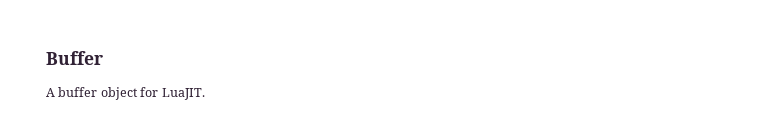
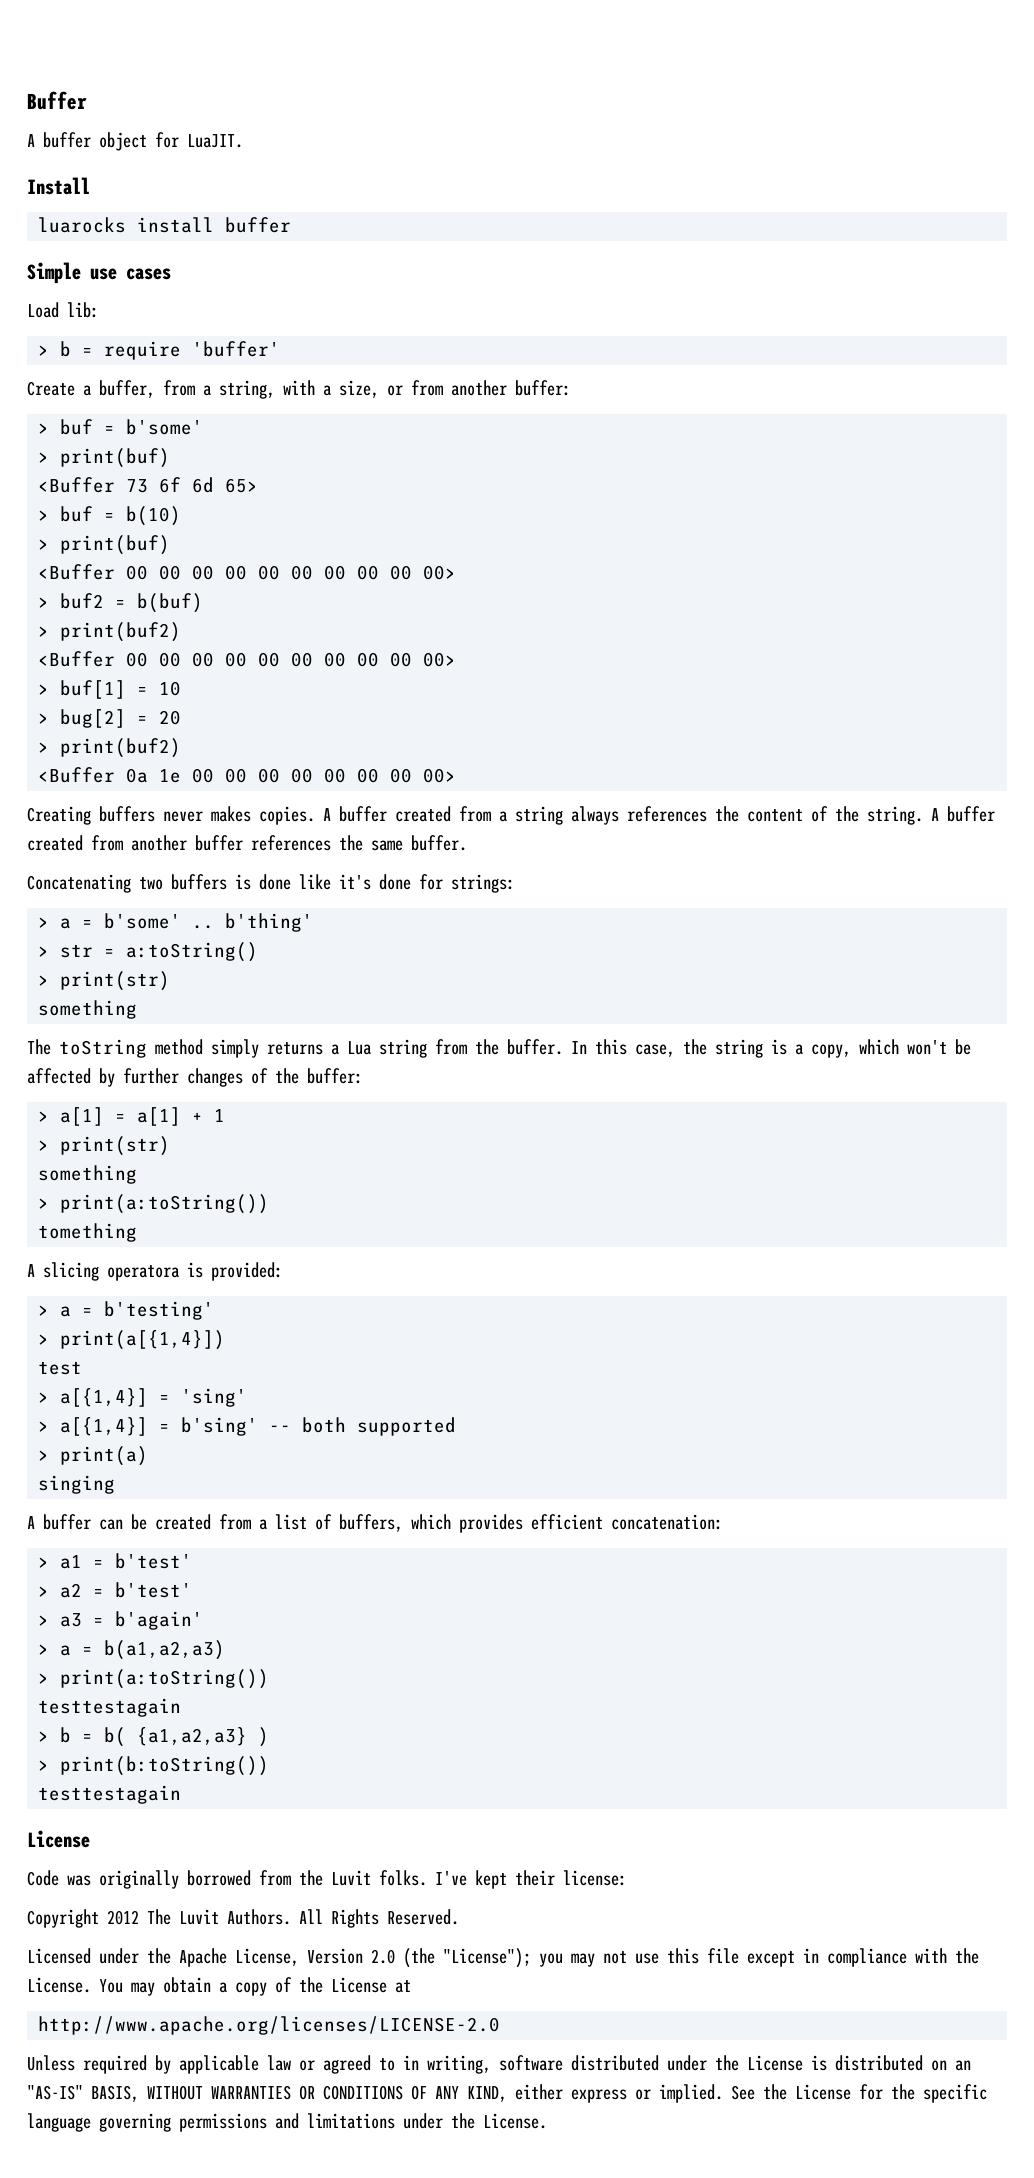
(205, 94) none -> [27,177,90,195] [38,217,292,233] [27,262,171,284] [27,302,99,318] [38,341,281,360] [27,380,571,399] [38,419,204,435] [38,448,171,468] [38,477,259,493] [38,506,182,526] [38,535,171,555] [38,564,457,580] [38,593,204,613] [38,622,182,642] [38,651,457,667] [38,680,182,699] [38,709,182,728] [38,738,182,758] [38,767,457,783] [27,806,995,825] [27,835,467,851] [27,874,515,893] [38,913,314,932] [38,942,259,962] [38,971,171,991] [38,1000,138,1019] [27,1039,971,1058] [27,1068,363,1087] [38,1107,226,1126] [38,1136,171,1156] [38,1165,138,1184] [38,1194,270,1214] [38,1223,138,1242] [27,1262,283,1281] [38,1301,215,1320] [38,1330,226,1350] [38,1361,83,1375] [38,1388,248,1407] [38,1417,457,1436] [38,1446,149,1466] [38,1475,116,1494] [27,1514,723,1533] [38,1553,193,1569] [38,1582,193,1598] [38,1611,204,1630] [38,1640,226,1660] [38,1669,270,1689] [38,1698,182,1717] [38,1727,270,1747] [38,1756,270,1776] [38,1785,182,1804] [27,1830,90,1848] [27,1870,627,1889] [27,1909,459,1928] [27,1948,979,1968] [27,1977,411,1996] [38,2016,501,2035] [27,2055,971,2074] [27,2084,987,2103] [27,2113,547,2132] // Install // luarocks install buffer // Simple use cases // Load lib: // > b = require 'buffer' // Create a buffer, from a string, with a size, or from another buffer: // > buf = b'some' // > print(buf) // <Buffer 73 6f 6d 65> // > buf = b(10) // > print(buf) // <Buffer 00 00 00 00 00 00 00 00 00 00> // > buf2 = b(buf) // > print(buf2) // <Buffer 00 00 00 00 00 00 00 00 00 00> // > buf[1] = 10 // > bug[2] = 20 // > print(buf2) // <Buffer 0a 1e 00 00 00 00 00 00 00 00> // Creating buffers never makes copies. A buffer created from a string always references the content of the string. A buffer created from another buffer references the same buffer. // Concatenating two buffers is done like it's done for strings: // > a = b'some' .. b'thing' // > str = a:toString() // > print(str) // something // The toString method simply returns a Lua string from the buffer. In this case, the string is a copy, which won't be affected by further changes of the buffer: // > a[1] = a[1] + 1 // > print(str) // something // > print(a:toString()) // tomething // A slicing operatora is provided: // > a = b'testing' // > print(a[{1,4}]) // test // > a[{1,4}] = 'sing' // > a[{1,4}] = b'sing' -- both supported // > print(a) // singing // A buffer can be created from a list of buffers, which provides efficient concatenation: // > a1 = b'test' // > a2 = b'test' // > a3 = b'again' // > a = b(a1,a2,a3) // > print(a:toString()) // testtestagain // > b = b( {a1,a2,a3} ) // > print(b:toString()) // testtestagain // License // Code was originally borrowed from the Luvit folks. I've kept their license: // Copyright 2012 The Luvit Authors. All Rights Reserved. // Licensed under the Apache License, Version 2.0 (the "License"); you may not use this file except in compliance with the License. You may obtain a copy of the License at // http://www.apache.org/licenses/LICENSE-2.0 // Unless required by applicable law or agreed to in writing, software distributed under the License is distributed on an "AS-IS" BASIS, WITHOUT WARRANTIES OR CONDITIONS OF ANY KIND, either express or implied. See the License for the specific language governing permissions and limitations under the License.

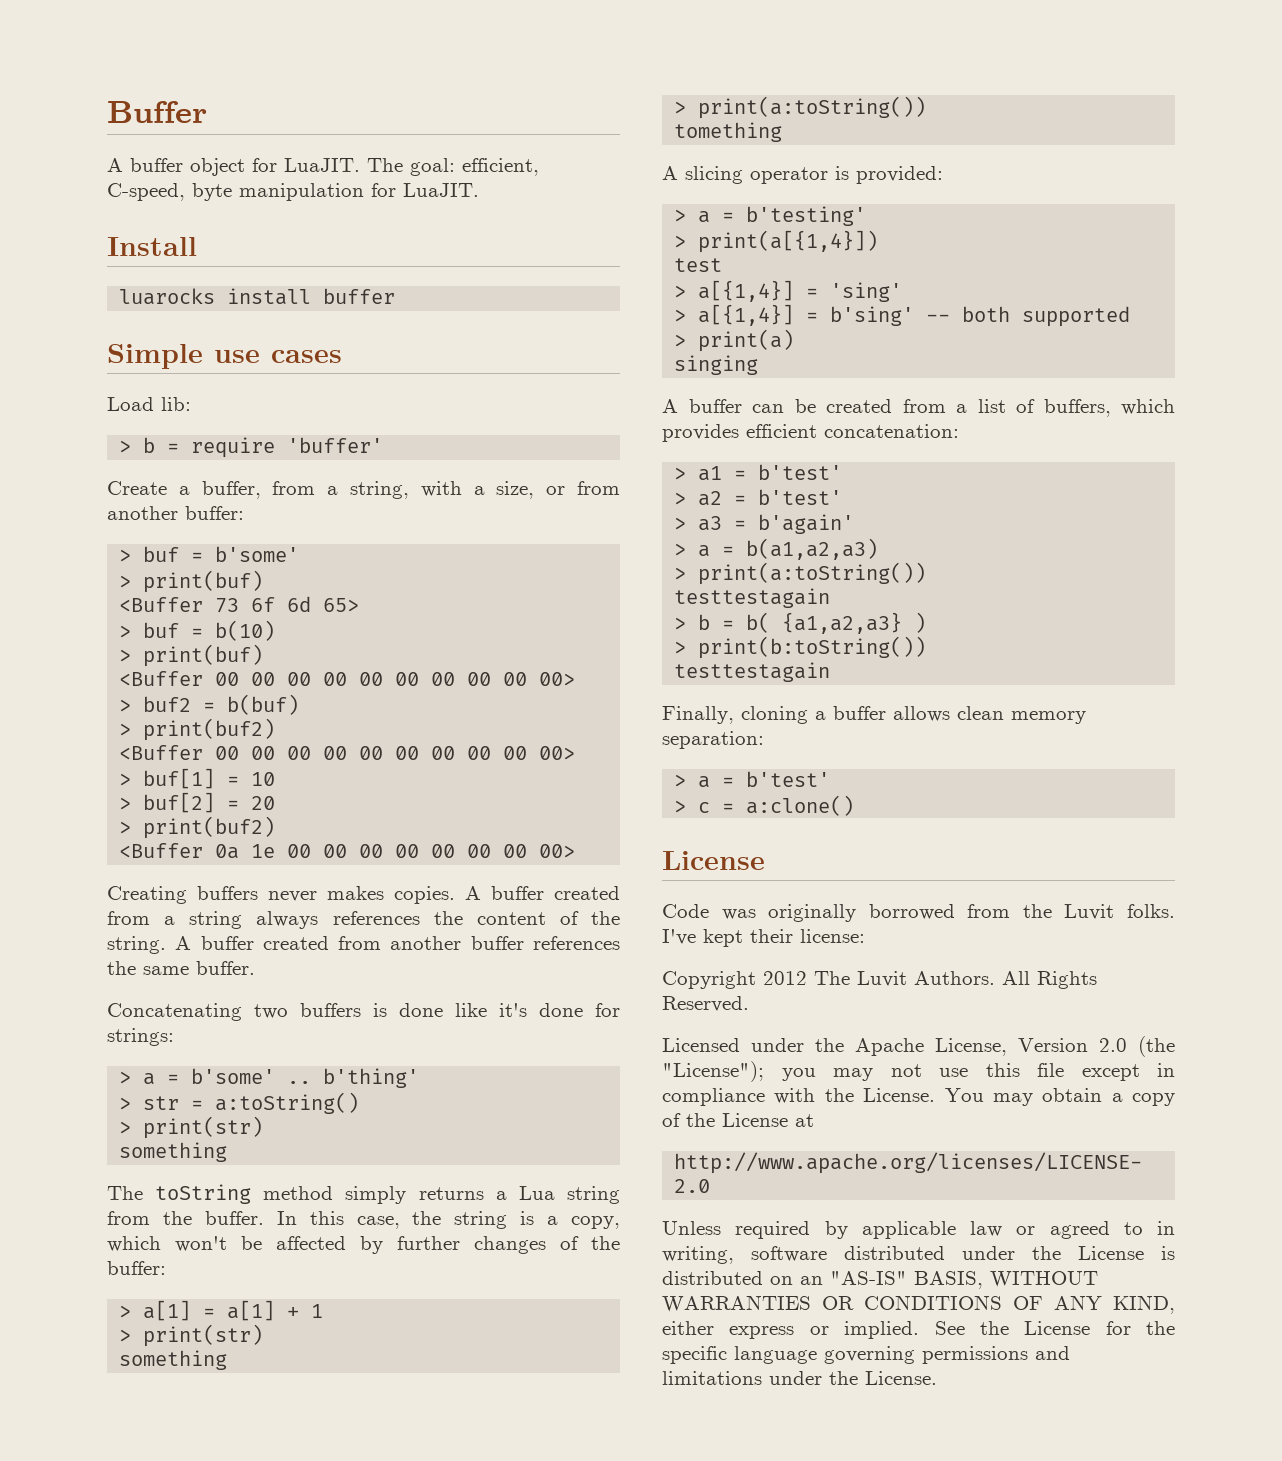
(243, 141) none -> [367,158,539,176] [107,183,479,201] The goal: efficient, C-speed, byte manipulation for LuaJIT.
[60,709,127,728] bug[2] -> [143,792,216,813] buf[2]
[107,1265,179,1281] operatora -> [750,167,828,184] operator
(182, 1794) none -> [662,706,1086,724] [662,731,764,749] [674,771,831,788] [674,795,855,816] // Finally, cloning a buffer allows clean memory separation: // > a = b'test' // > c = a:clone()

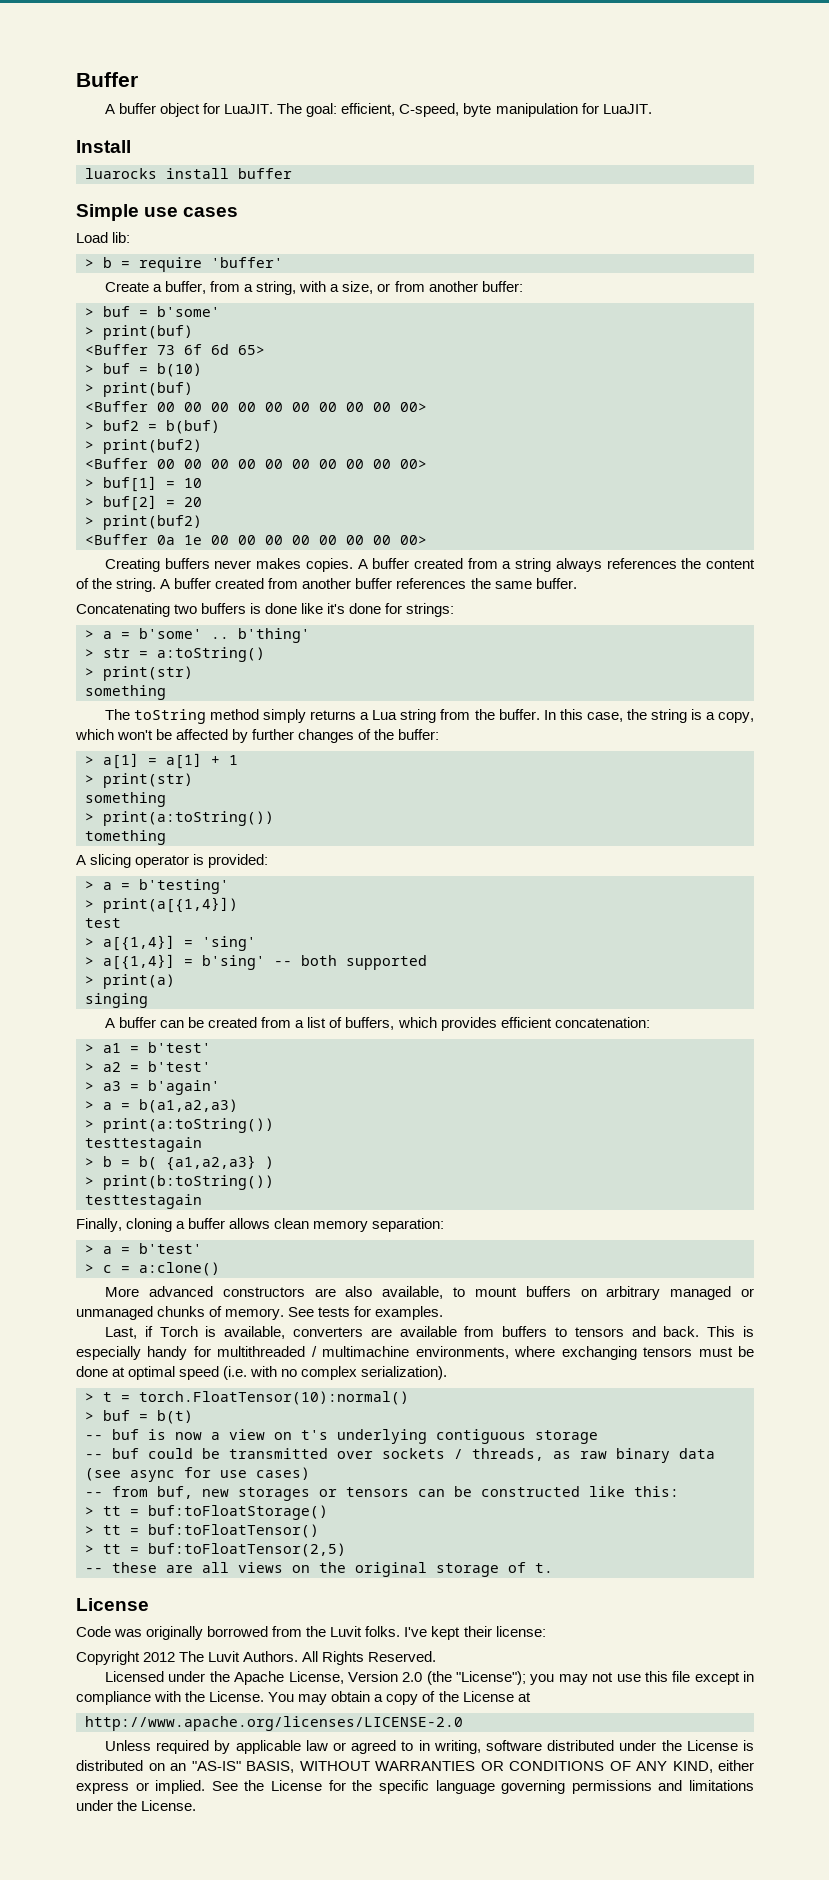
(855, 805) none -> [105,1286,755,1300] [76,1306,444,1320] [105,1326,754,1339] [76,1346,755,1360] [76,1366,448,1380] [85,1391,409,1405] [85,1410,193,1424] [85,1429,598,1444] [85,1448,715,1463] [85,1467,310,1482] [85,1486,679,1501] [85,1505,328,1520] [85,1524,319,1538] [85,1543,346,1557] [85,1562,553,1577] // More advanced constructors are also available, to mount buffers on arbitrary managed or unmanaged chunks of memory. See tests for examples. // Last, if Torch is available, converters are available from buffers to tensors and back. This is especially handy for multithreaded / multimachine environments, where exchanging tensors must be done at optimal speed (i.e. with no complex serialization). // > t = torch.FloatTensor(10):normal() // > buf = b(t) // -- buf is now a view on t's underlying contiguous storage // -- buf could be transmitted over sockets / threads, as raw binary data (see async for use cases) // -- from buf, new storages or tensors can be constructed like this: // > tt = buf:toFloatStorage() // > tt = buf:toFloatTensor() // > tt = buf:toFloatTensor(2,5) // -- these are all views on the original storage of t.

